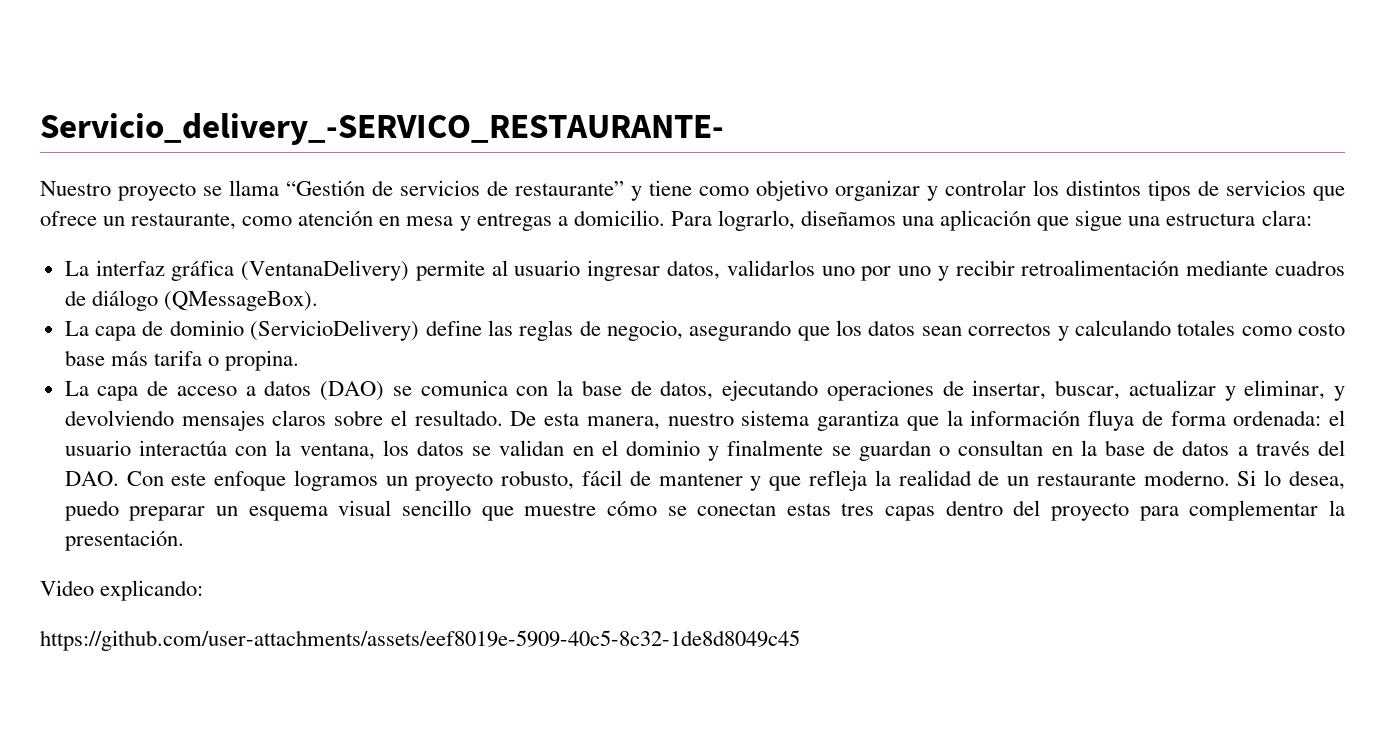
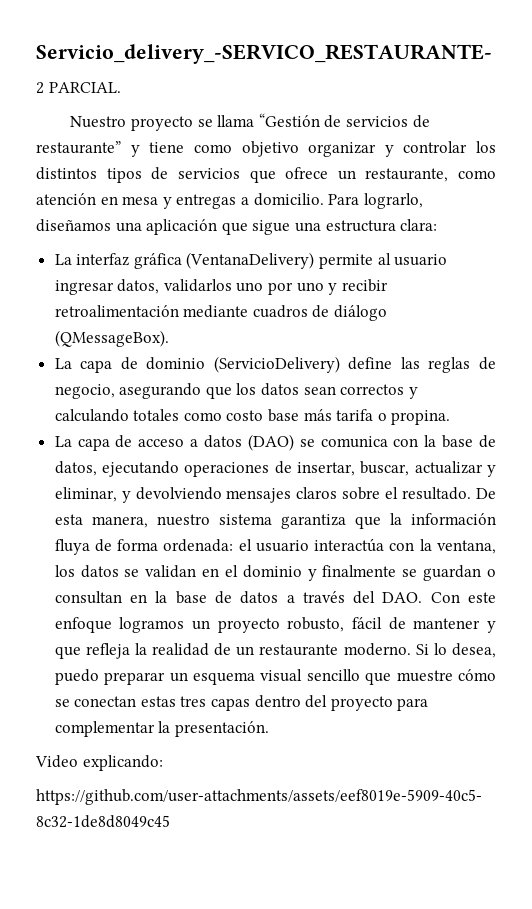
(724, 129) none -> [36,82,121,94] // 2 PARCIAL.

